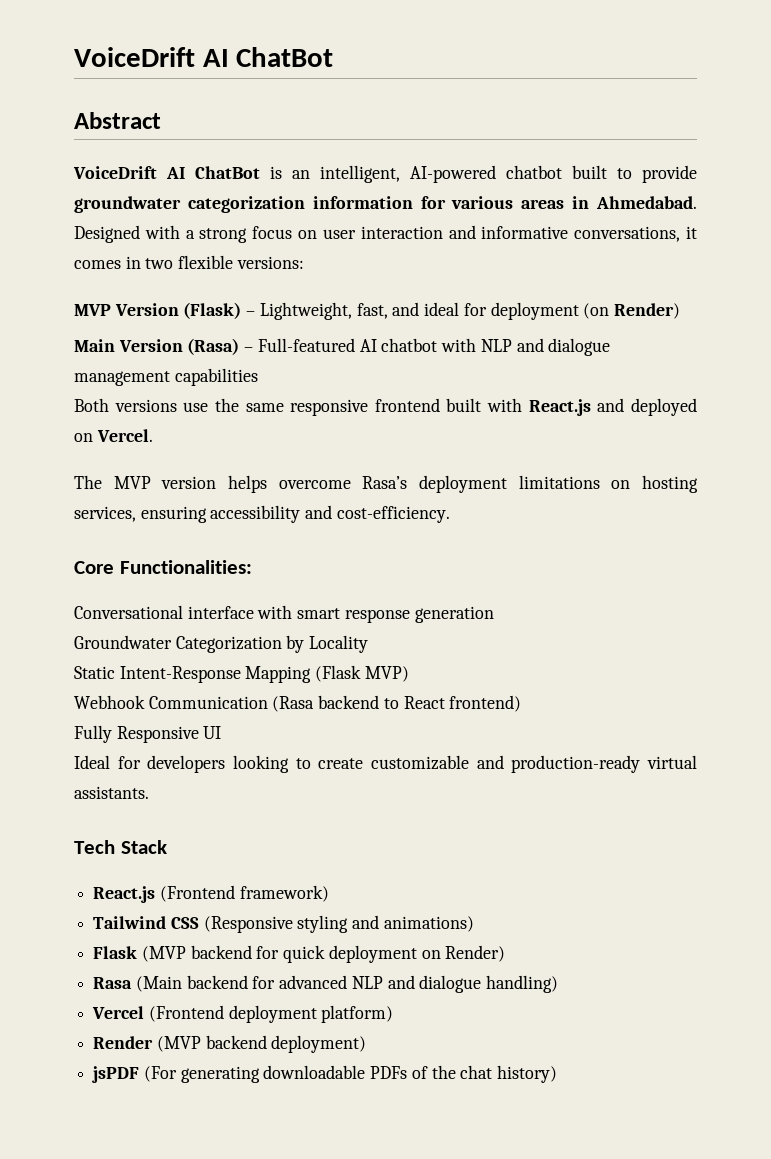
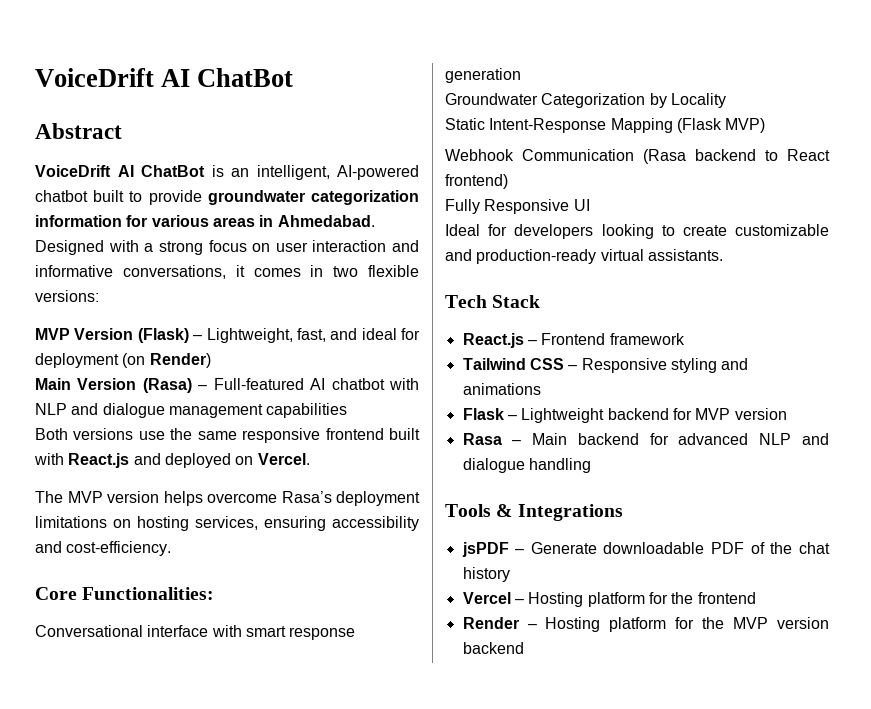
[159,885,329,902] (Frontend framework) -> [527,333,685,345] – Frontend framework
[203,916,293,933] (Responsive -> [568,358,667,373] – Responsive
[383,916,474,932] animations) -> [462,383,541,395] animations
[141,945,506,963] (MVP backend for quick deployment on Render) -> [507,408,787,423] – Lightweight backend for MVP version
[135,976,182,992] (Main -> [512,433,568,445] – Main
[486,975,559,993] [92,1005,394,1023] [93,1035,367,1053] [92,1065,558,1083] handling) // Vercel (Frontend deployment platform) // Render (MVP backend deployment) // jsPDF (For generating downloadable PDFs of the chat history) -> [528,458,591,473] [445,504,623,521] [461,542,830,557] [462,567,510,582] [462,592,756,607] [462,617,829,632] [462,642,524,654] handling // Tools & Integrations // jsPDF – Generate downloadable PDF of the chat history // Vercel – Hosting platform for the frontend // Render – Hosting platform for the MVP version backend

